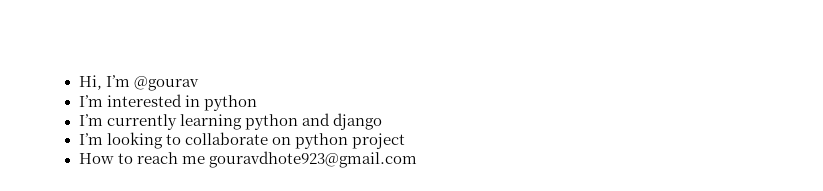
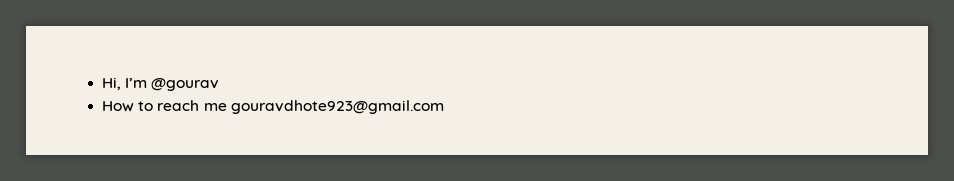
[78,94,257,111] [78,113,382,130] [78,132,405,149] // I’m interested in python // I’m currently learning python and django // I’m looking to collaborate on python project -> (220, 84) none

